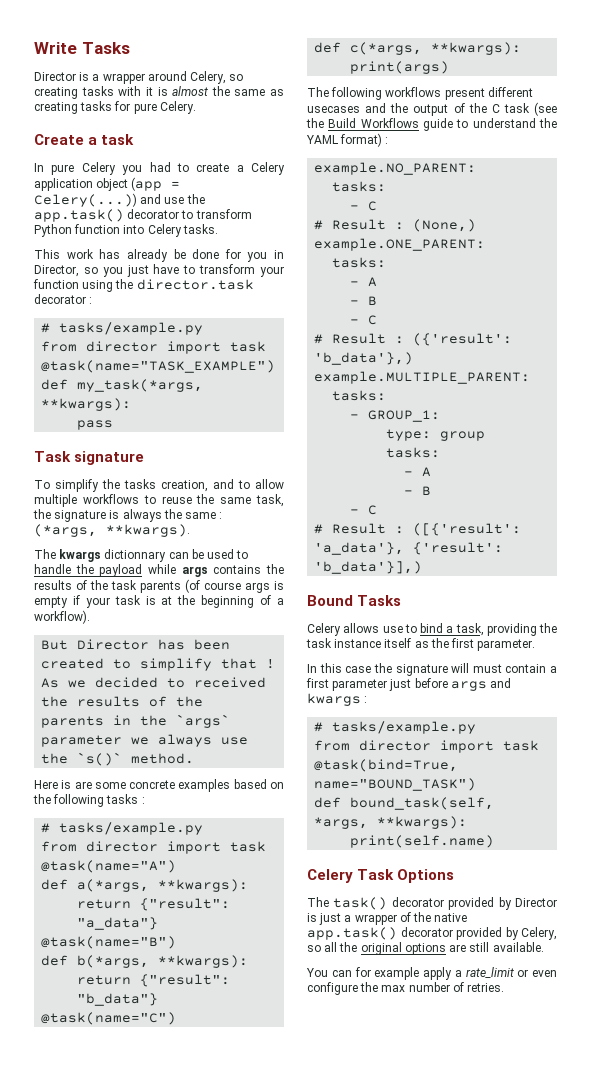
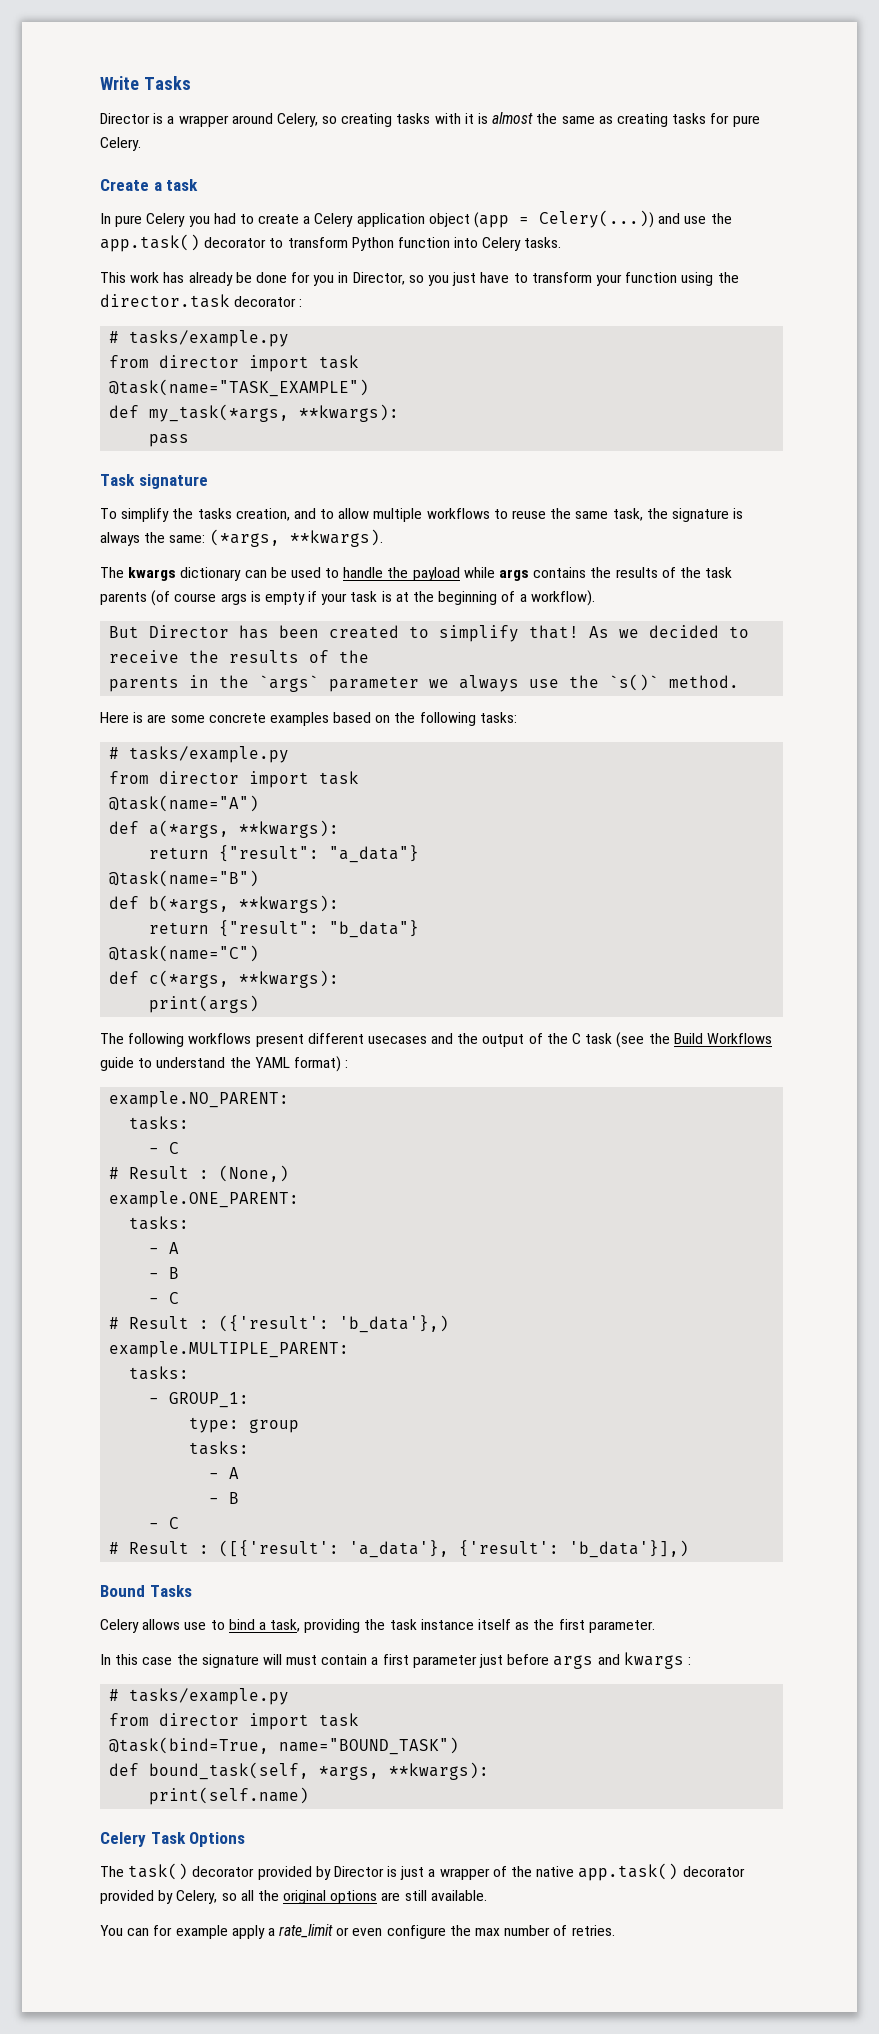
[185,512,223,519] same : -> [169,535,206,543] same:
[104,549,167,562] dictionnary -> [180,567,242,581] dictionary
[221,658,276,669] that ! -> [529,625,580,639] that!
[194,677,267,688] received -> [109,650,180,663] receive
[106,794,145,804] tasks : -> [479,712,517,723] tasks:

